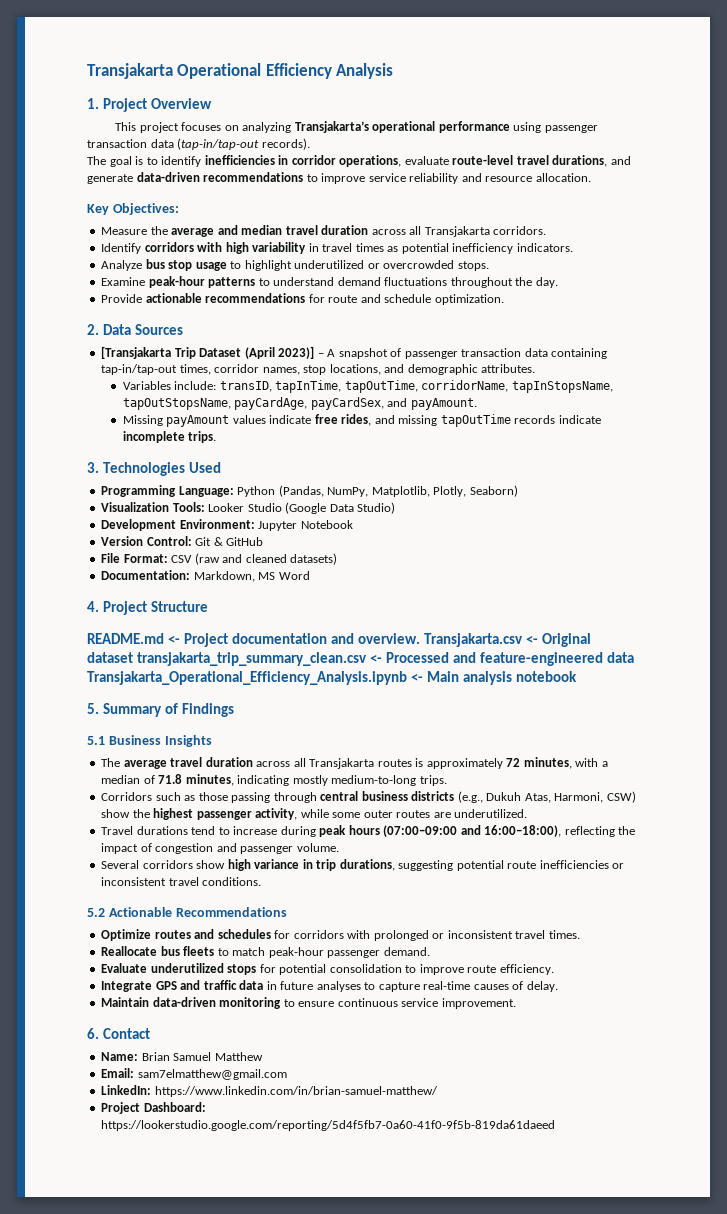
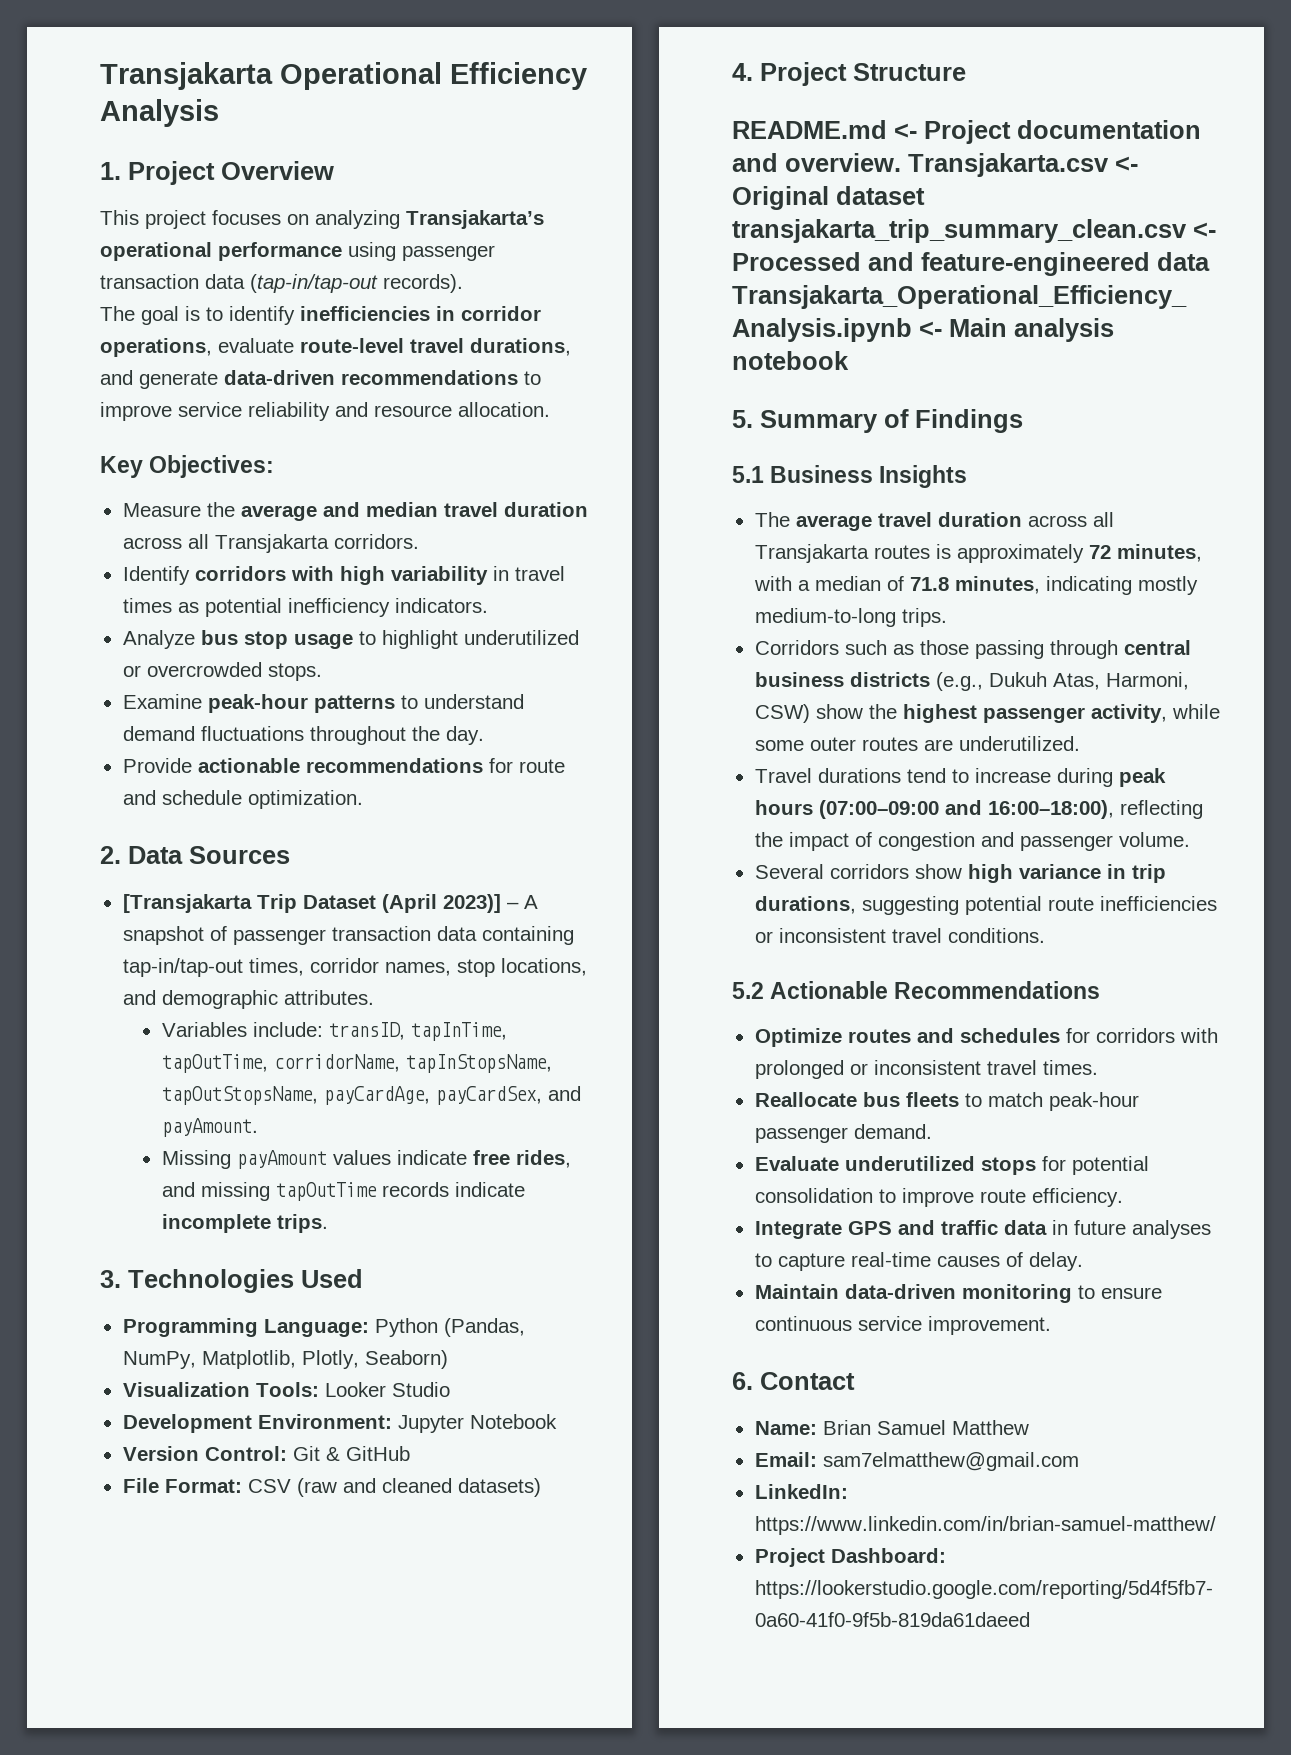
[285,502,396,514] (Google Data Studio) -> (450, 1389) none
[101,570,310,582] // Documentation: Markdown, MS Word -> (541, 1487) none

